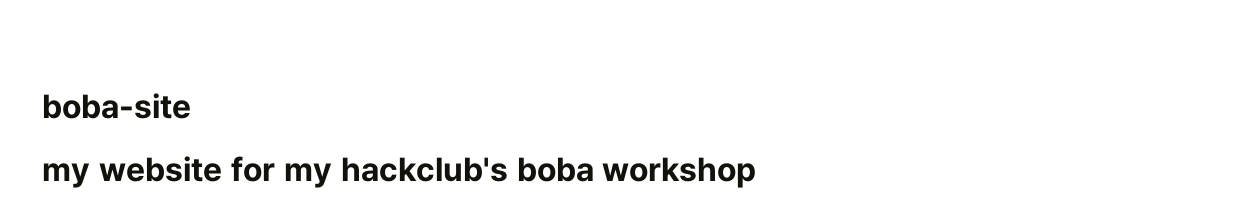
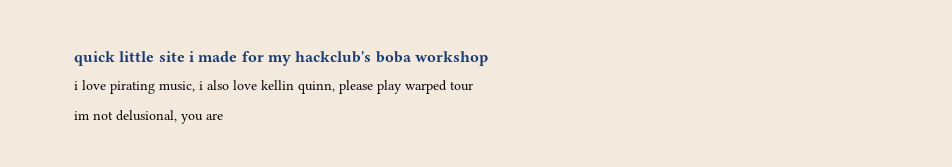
[42,93,191,119] [42,156,222,188] boba-site // my website -> [74,51,238,66] quick little site i made
(757, 172) none -> [74,80,473,94] [74,110,223,124] // i love pirating music, i also love kellin quinn, please play warped tour // im not delusional, you are

